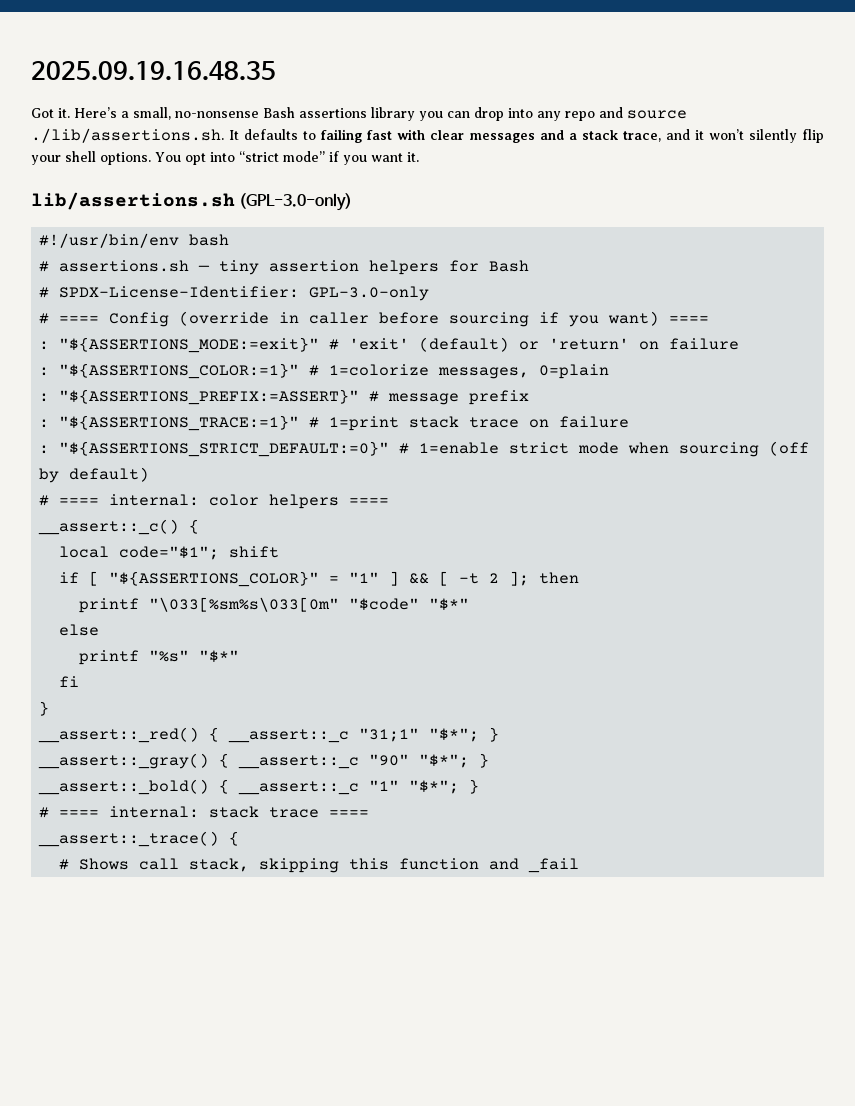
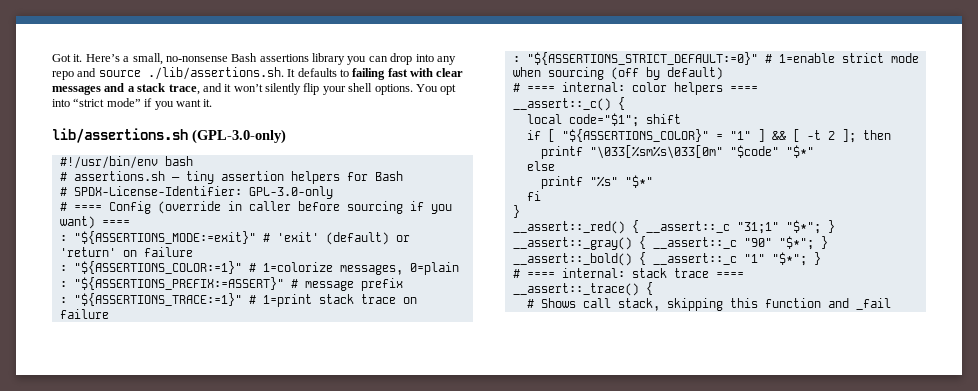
[31,61,276,81] 2025.09.19.16.48.35 // -> (52, 58) none

